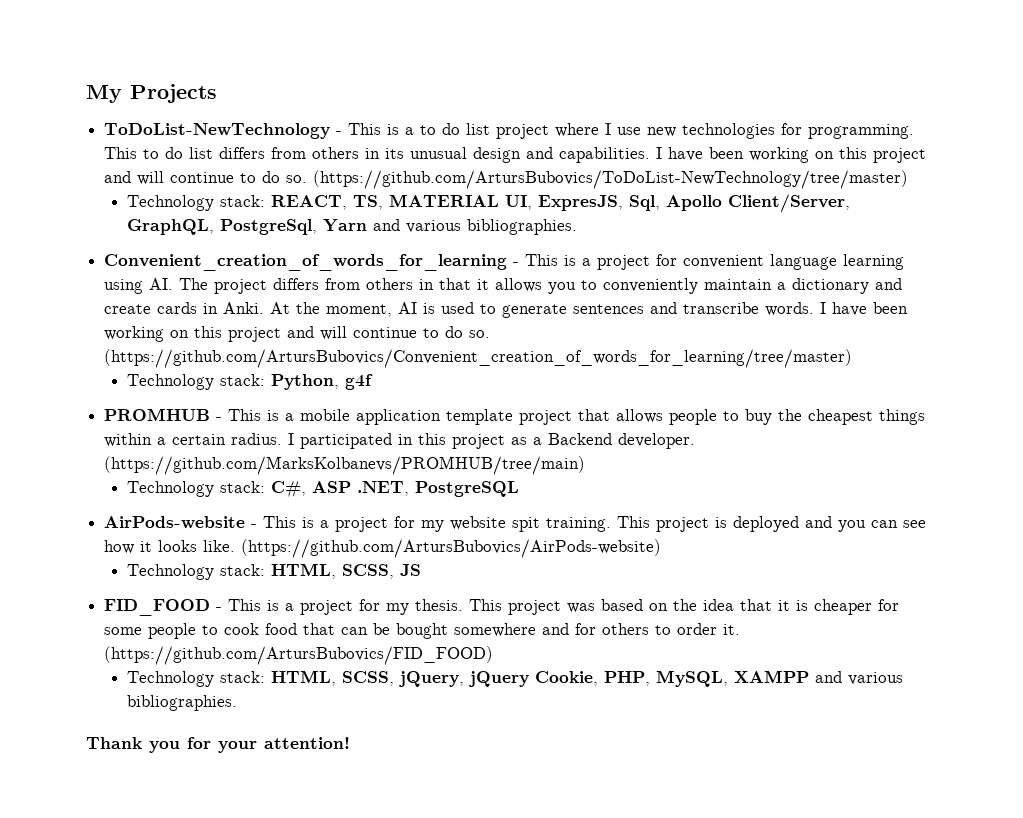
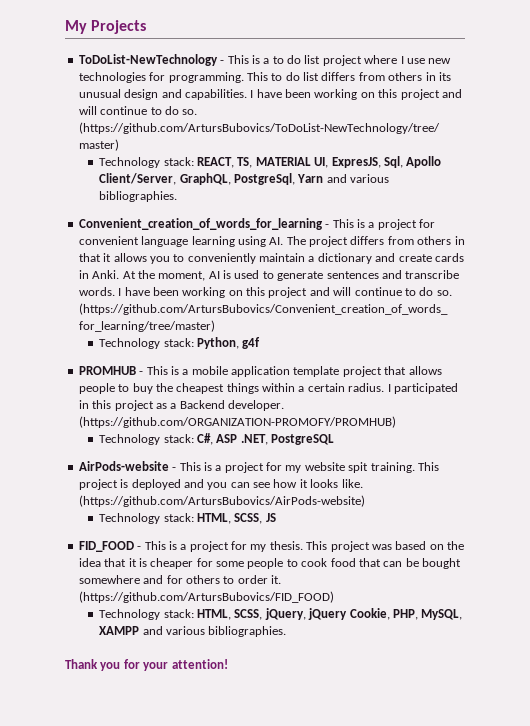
[104,456,586,475] (https://github.com/MarksKolbanevs/PROMHUB/tree/main) -> [78,416,396,428] (https://github.com/ORGANIZATION-PROMOFY/PROMHUB)

